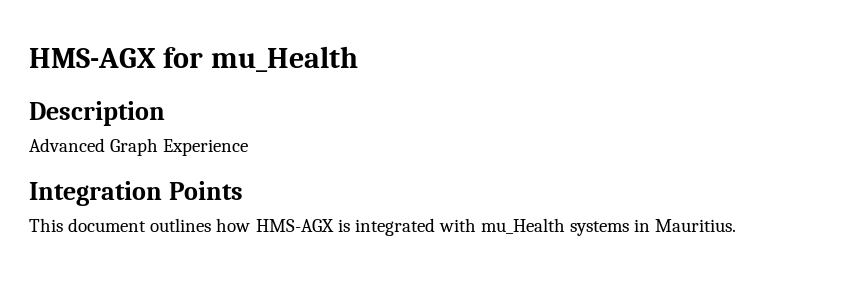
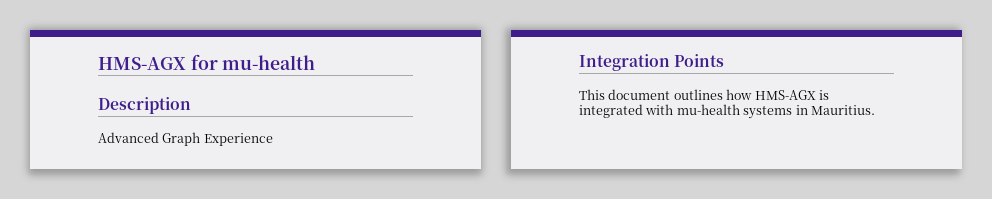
[210,46,358,72] mu_Health -> [222,55,316,70] mu-health
[481,218,566,234] mu_Health -> [676,104,740,115] mu-health

